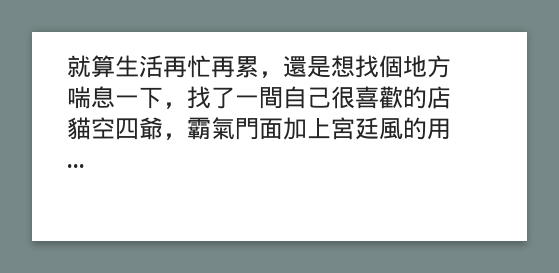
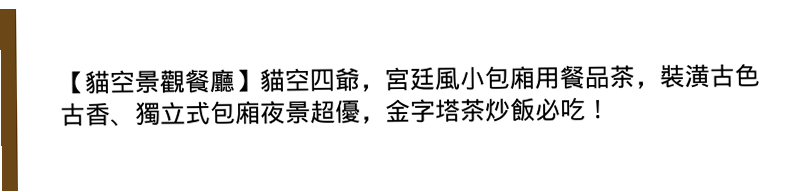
[67,55,451,78] [67,86,451,109] [67,117,451,140] [67,164,85,168] 就算生活再忙再累，還是想找個地方喘息一下，找了一間自己很喜歡的店貓空四爺，霸氣門面加上宮廷風的用... -> [59,63,760,95] [60,97,611,127] 【貓空景觀餐廳】貓空四爺，宮廷風小包廂用餐品茶，裝潢古色古香、獨立式包廂夜景超優，金字塔茶炒飯必吃！

